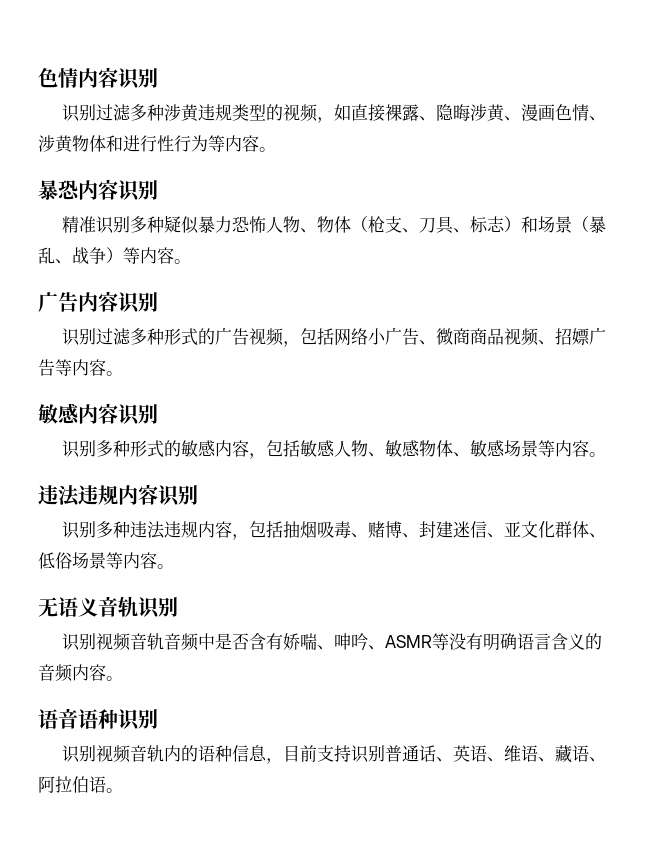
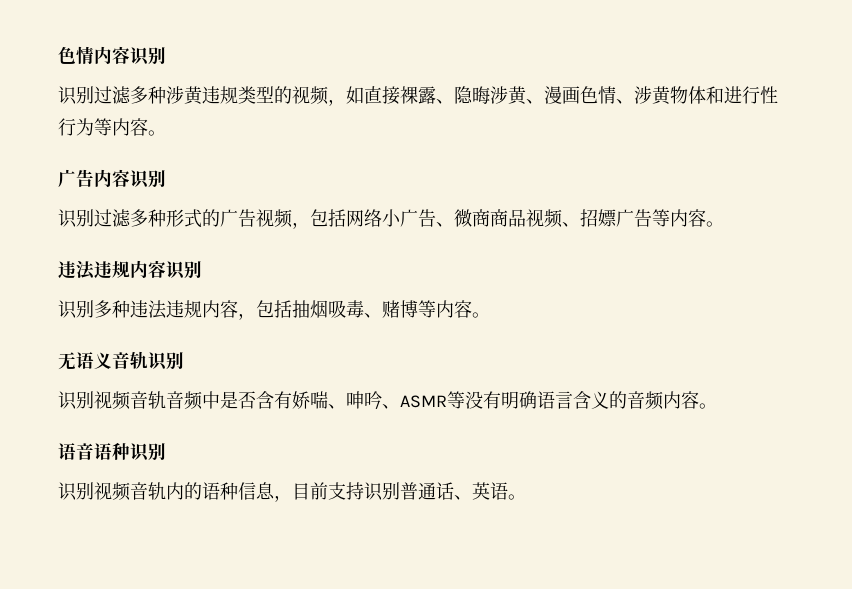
[38,179,158,202] [61,215,606,234] [38,247,191,265] // 暴恐内容识别 // 精准识别多种疑似暴力恐怖人物、物体（枪支、刀具、标志）和场景（暴乱、战争）等内容。 -> (166, 133) none
[38,403,158,426] [61,440,606,459] // 敏感内容识别 // 识别多种形式的敏感内容，包括敏感人物、敏感物体、敏感场景等内容。 -> (724, 224) none
[401,521,606,538] [38,552,106,569] 、封建迷信、亚文化群体、低俗场景 -> (418, 309) none
[486,745,606,763] [38,776,106,793] 、维语、藏语、阿拉伯语 -> (508, 491) none

